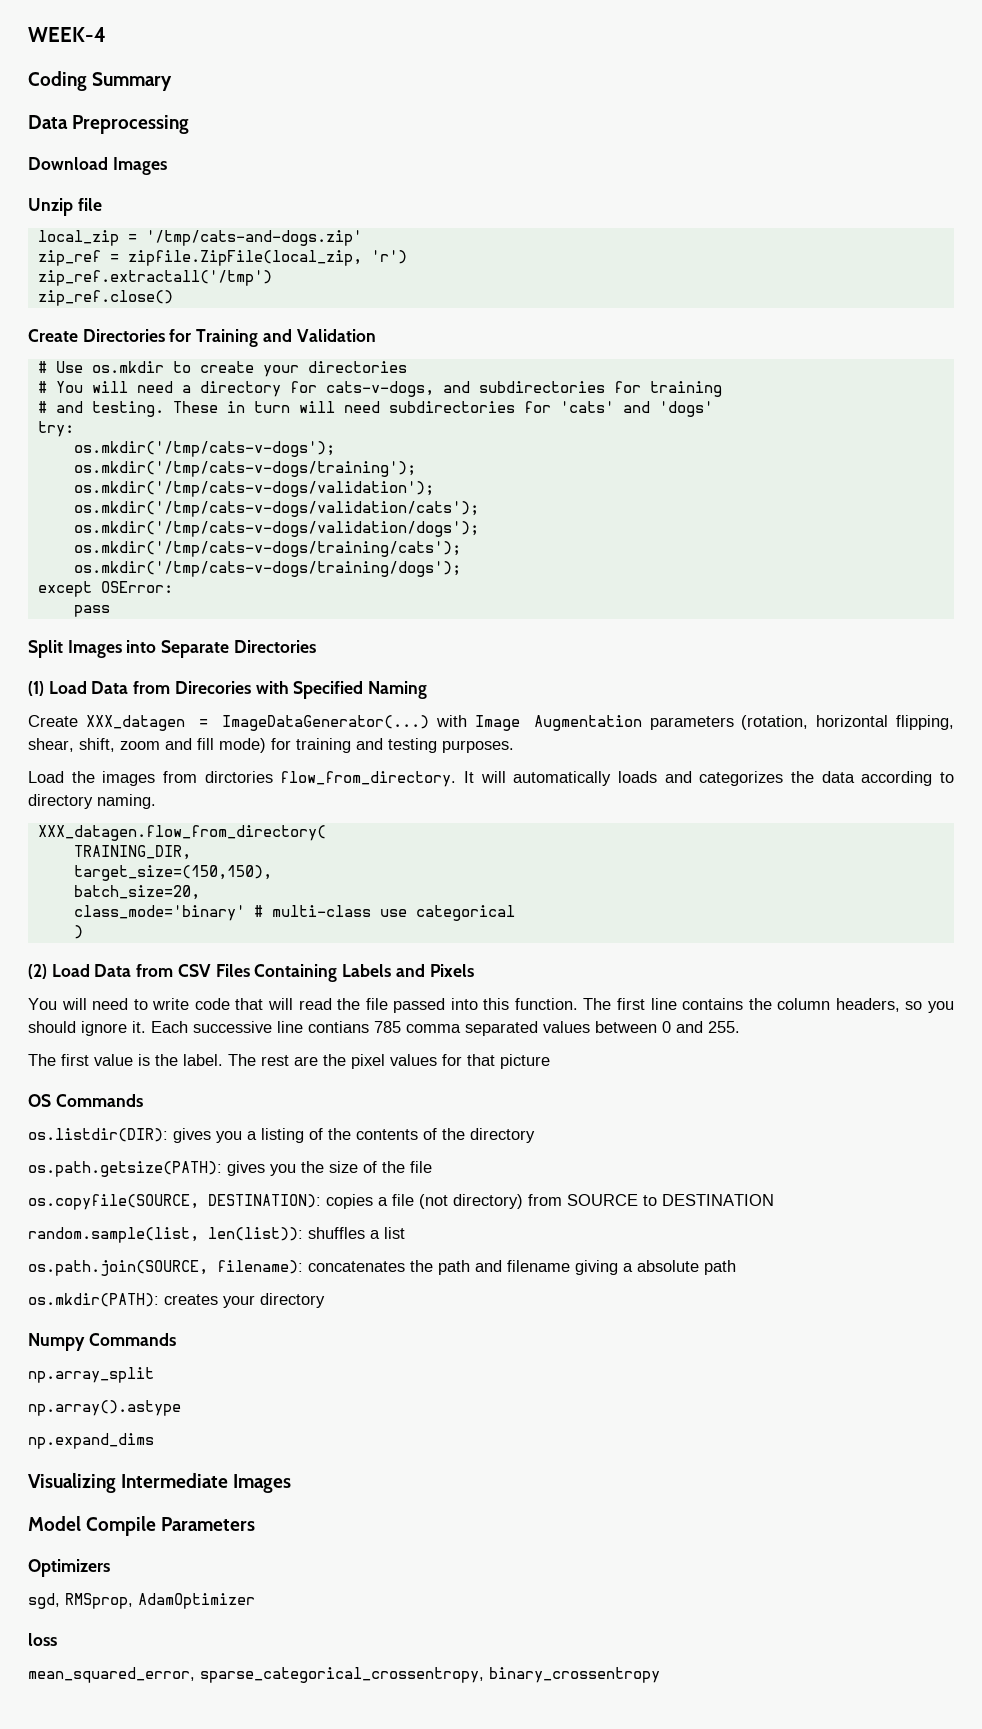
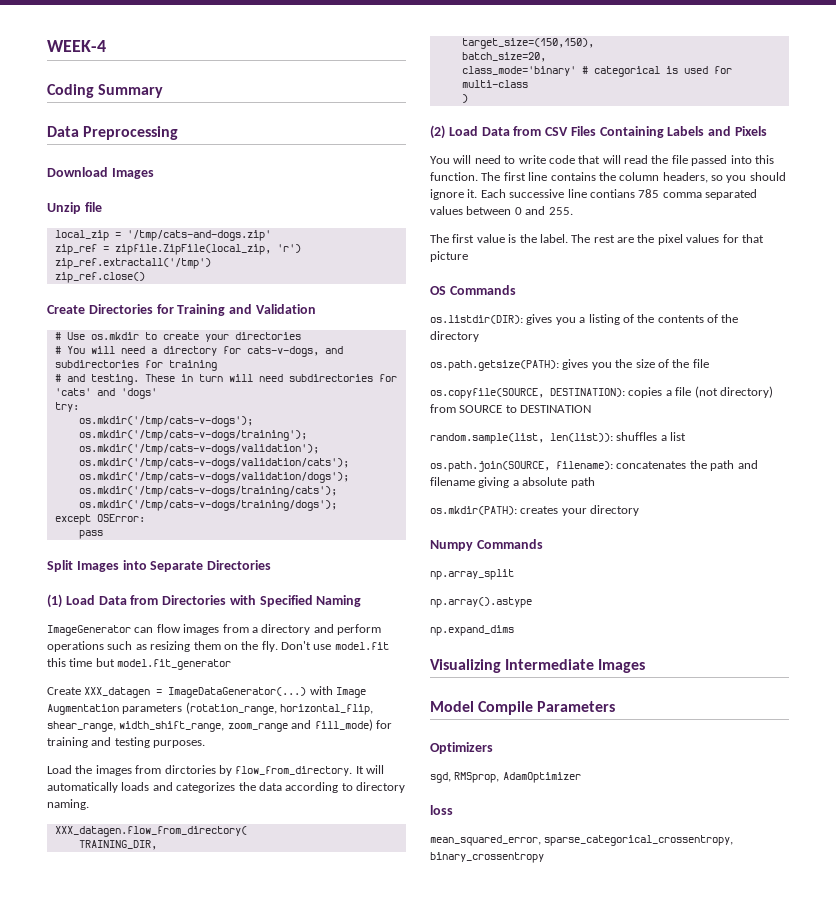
[174,681,251,694] Direcories -> [162,595,227,605] Directories
(428, 690) none -> [47,624,381,636] [47,641,389,652] [47,658,232,670] // ImageGenerator can flow images from a directory and perform operations such as resizing them on the fly. Don't use model.fit this time but model.fit_generator
[741,715,955,730] [28,738,266,753] (rotation, horizontal flipping, shear, shift, zoom and fill mode) -> [185,702,374,715] [47,719,373,732] (rotation_range, horizontal_flip, shear_range, width_shift_range, zoom_range and fill_mode)
(273, 777) none -> [218,765,232,776] by
(263, 911) none -> [593,66,732,77] categorical is used for
[379,905,515,921] use categorical -> (528, 84) none

